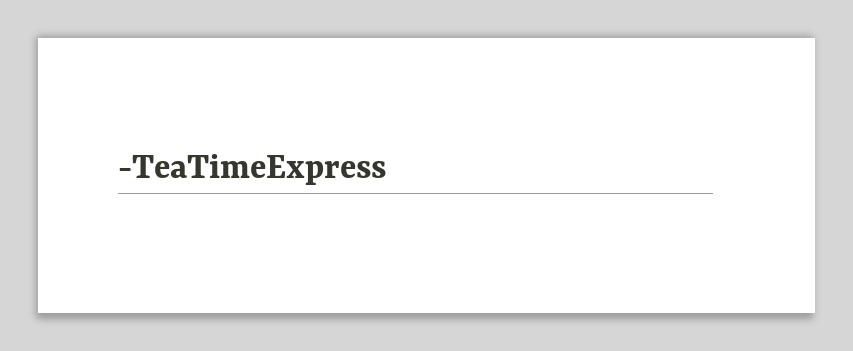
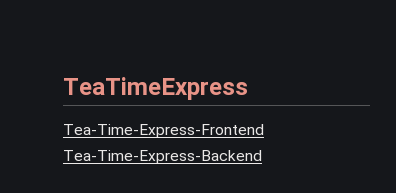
[118,154,386,185] -TeaTimeExpress -> [63,77,248,100] [63,124,264,138] [63,150,262,164] TeaTimeExpress // Tea-Time-Express-Frontend // Tea-Time-Express-Backend

